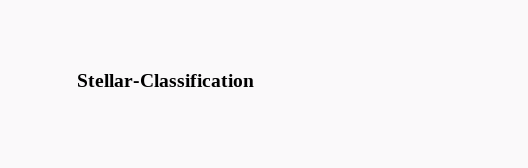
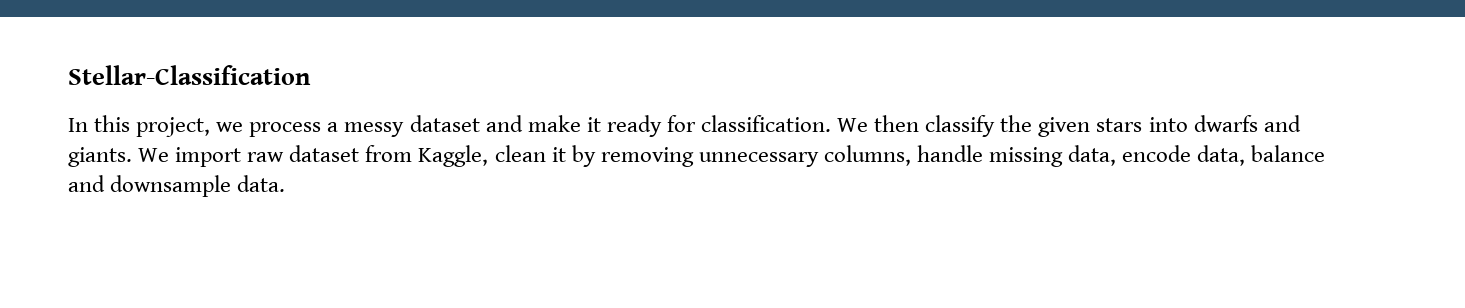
(254, 80) none -> [68,115,1301,137] [68,145,1326,167] [68,175,286,197] // In this project, we process a messy dataset and make it ready for classification. We then classify the given stars into dwarfs and giants. We import raw dataset from Kaggle, clean it by removing unnecessary columns, handle missing data, encode data, balance and downsample data.

